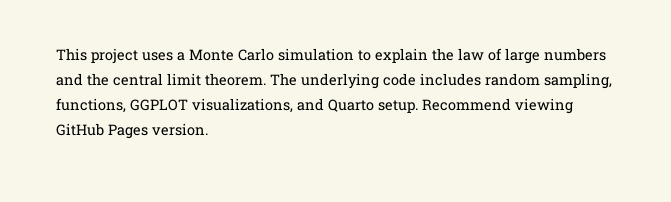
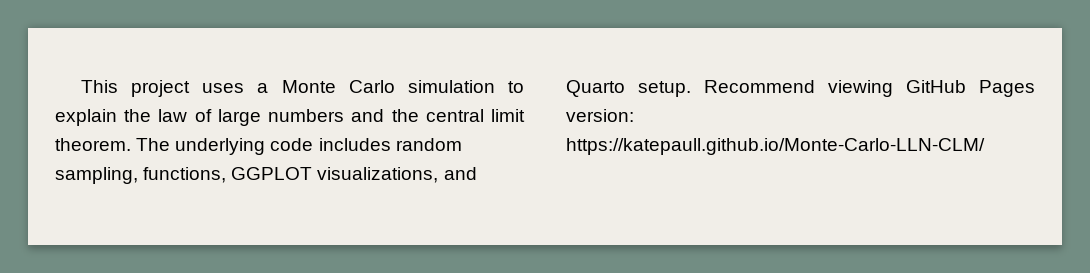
[152,123,208,136] version. -> [566,109,634,122] [566,138,985,155] version: https://katepaull.github.io/Monte-Carlo-LLN-CLM/

